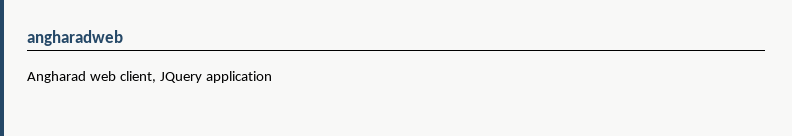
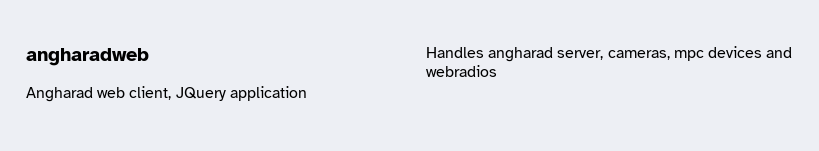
(272, 77) none -> [426,46,793,62] [426,65,497,77] // Handles angharad server, cameras, mpc devices and webradios

